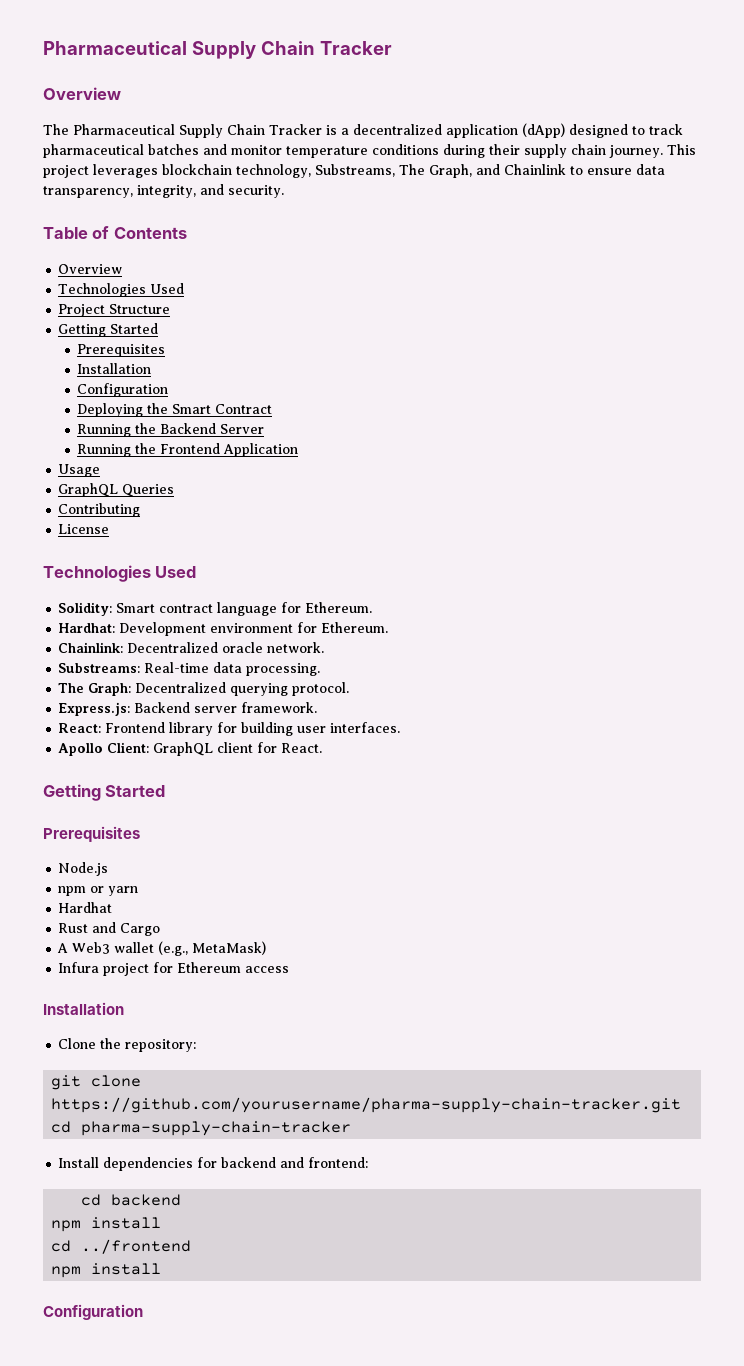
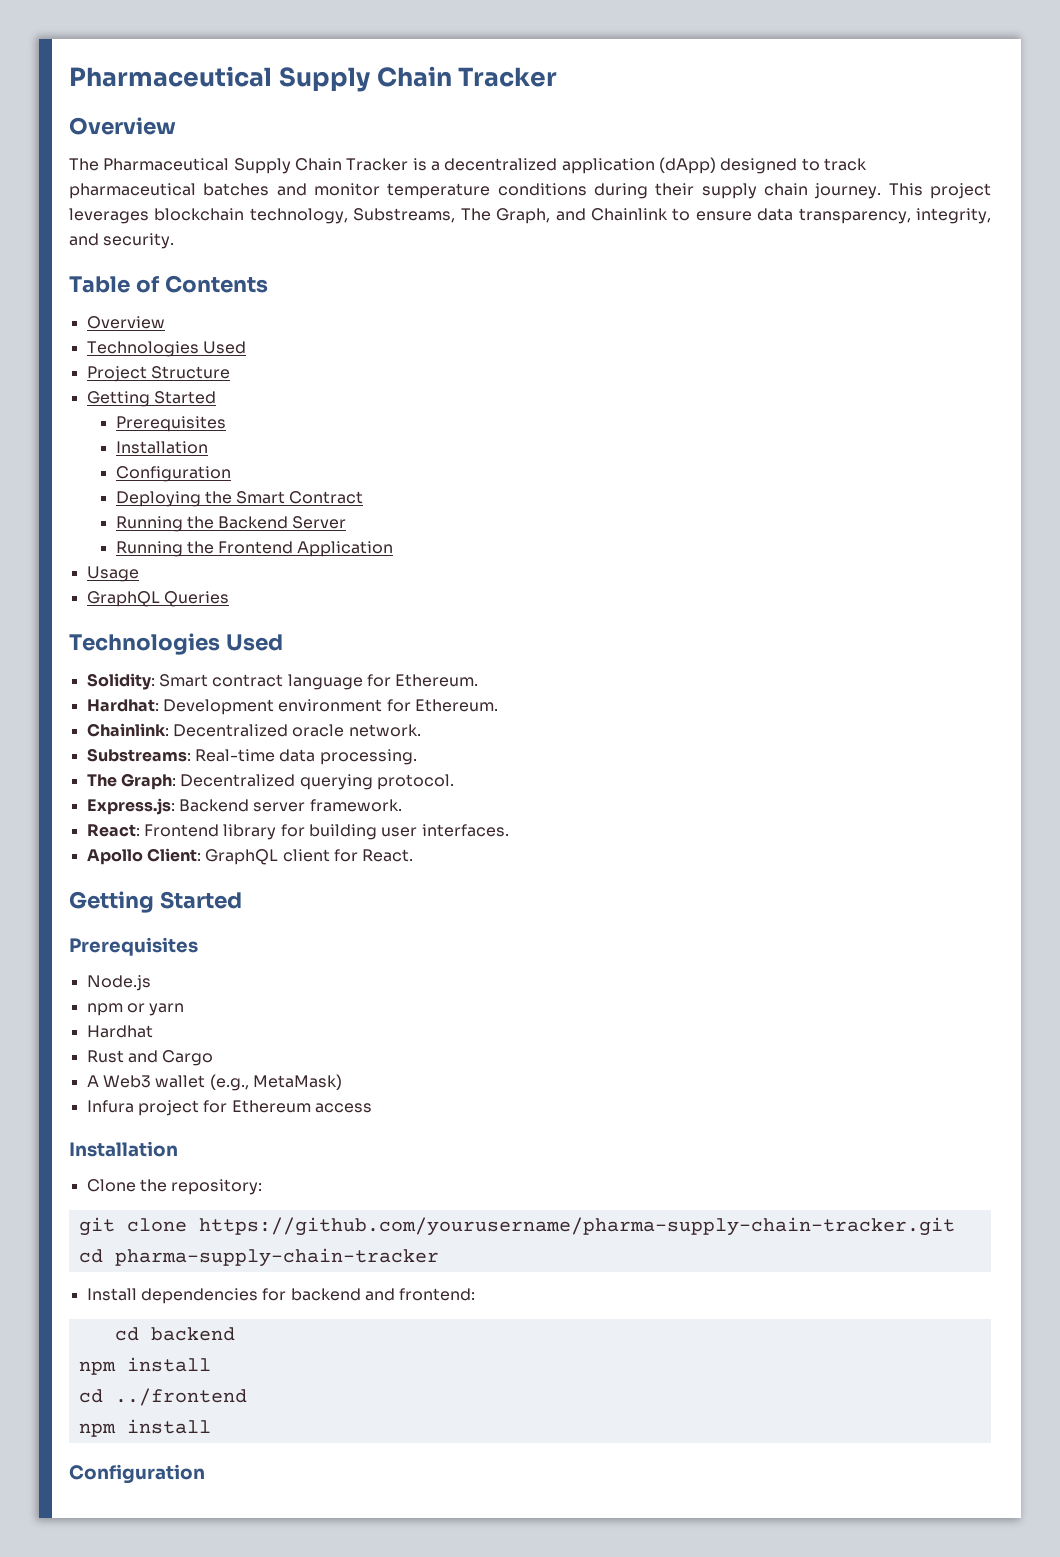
[58,503,141,517] [58,524,110,534] // Contributing // License -> (229, 599) none

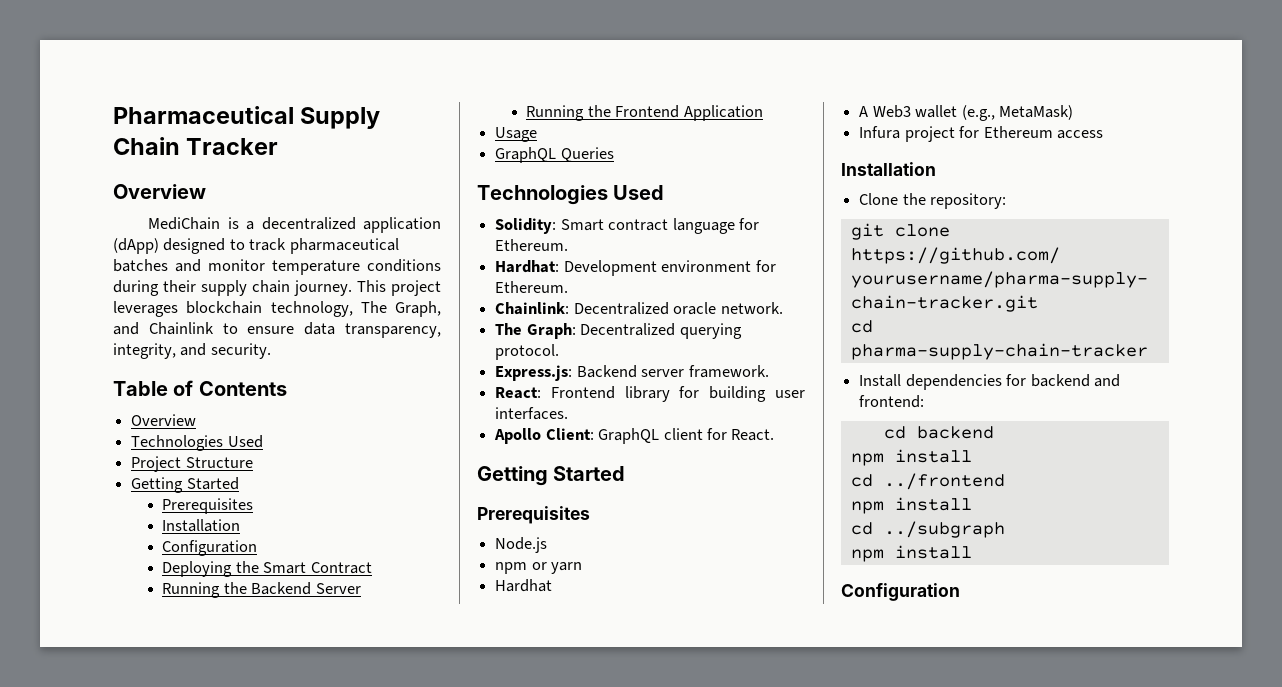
[69,158,409,174] The Pharmaceutical Supply Chain Tracker -> [148,217,221,230] MediChain
[353,208,456,223] Substreams, -> (353, 309) none
[86,748,417,765] // Substreams: Real-time data processing. -> (783, 308) none
[86,1050,214,1066] // Rust and Cargo -> (553, 585) none
(211, 1426) none -> [850,521,1005,538] [850,545,972,562] // cd ../subgraph // npm install

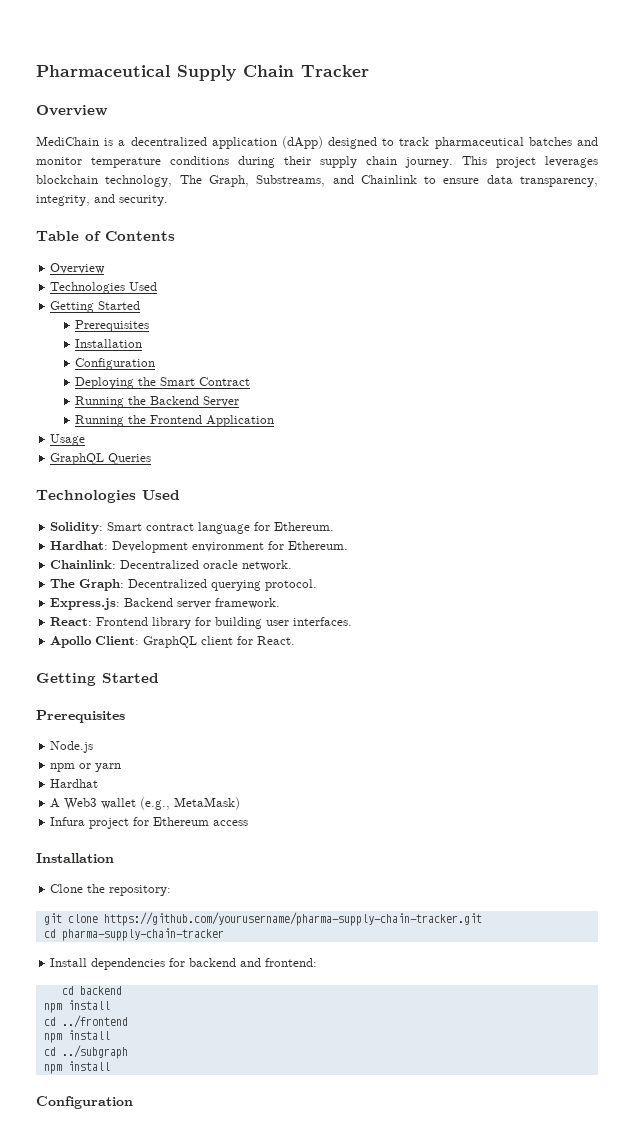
(441, 309) none -> [256,175,326,187] Substreams,
[131,456,253,472] // Project Structure -> (158, 286) none

